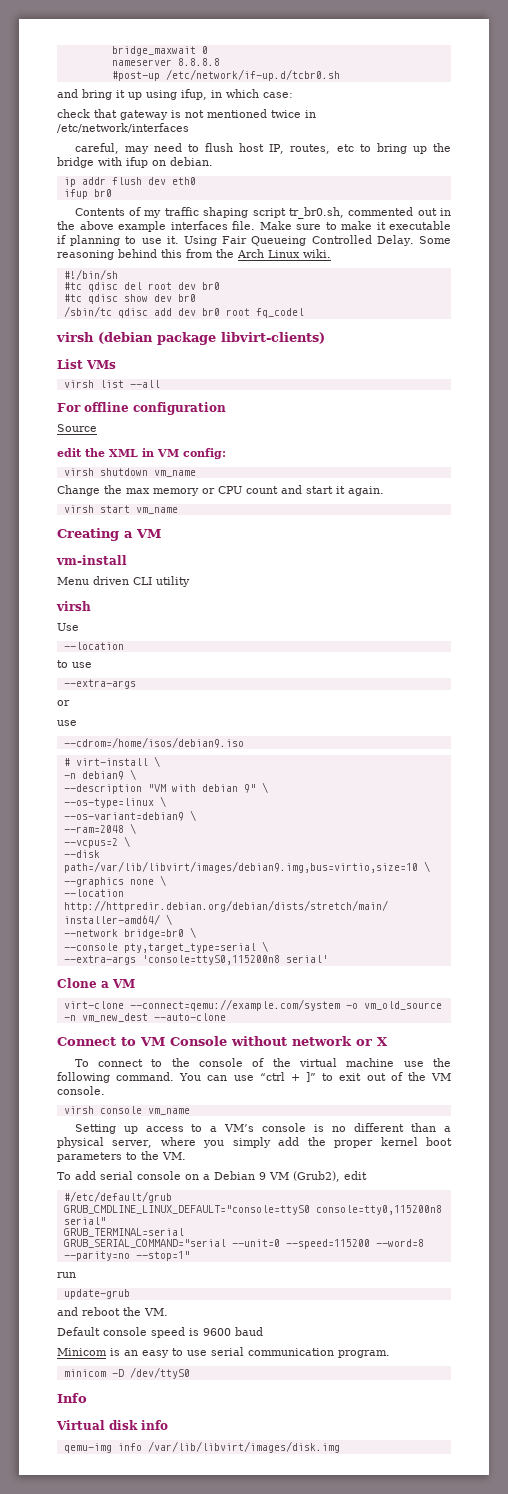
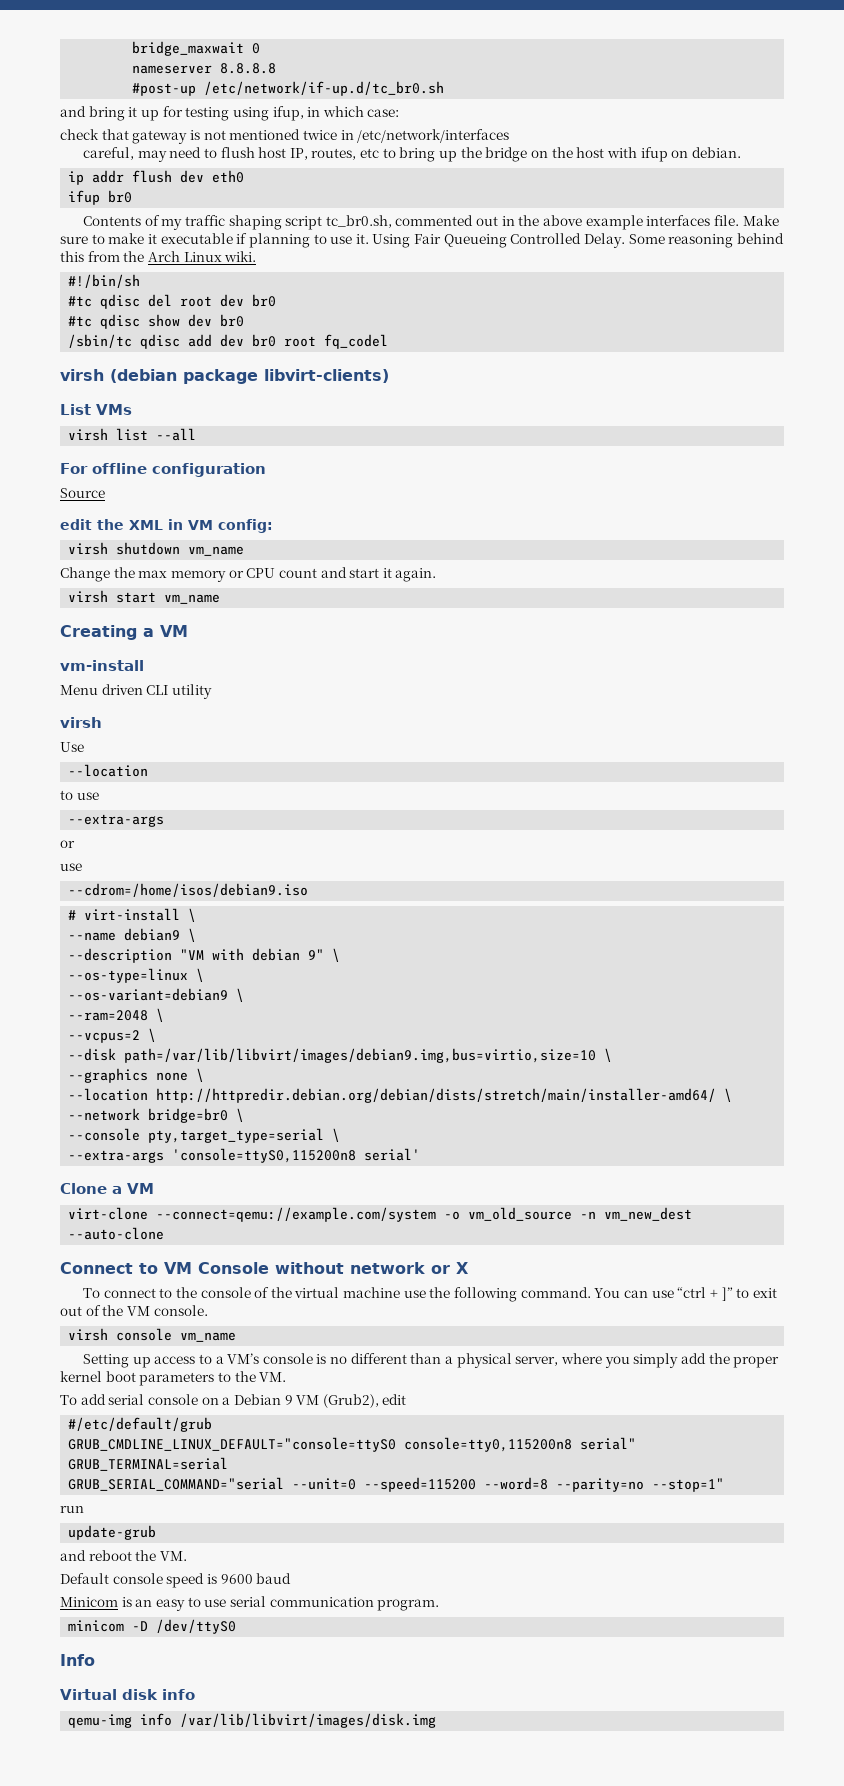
[165,69,340,81] /etc/network/if-up.d/tcbr0.sh -> [204,81,445,96] /etc/network/if-up.d/tc_br0.sh
(142, 96) none -> [162,106,230,121] for testing
(94, 162) none -> [530,147,605,158] on the host
[288,207,344,219] tr_br0.sh, -> [325,215,392,228] tc_br0.sh,
[63,773,76,779] -n -> [68,932,117,941] --name

